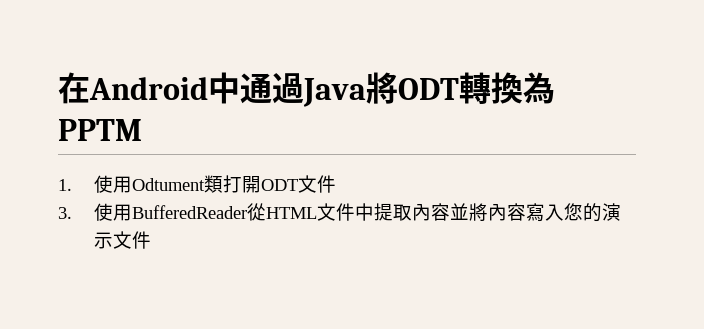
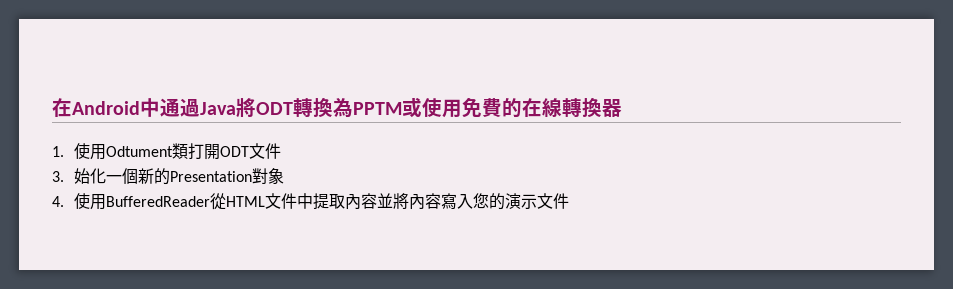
(142, 130) none -> [402,97,622,118] 或使用免費的在線轉換器
(72, 213) none -> [73,168,284,185] [52,196,64,207] 始化一個新的Presentation對象 // 4.

